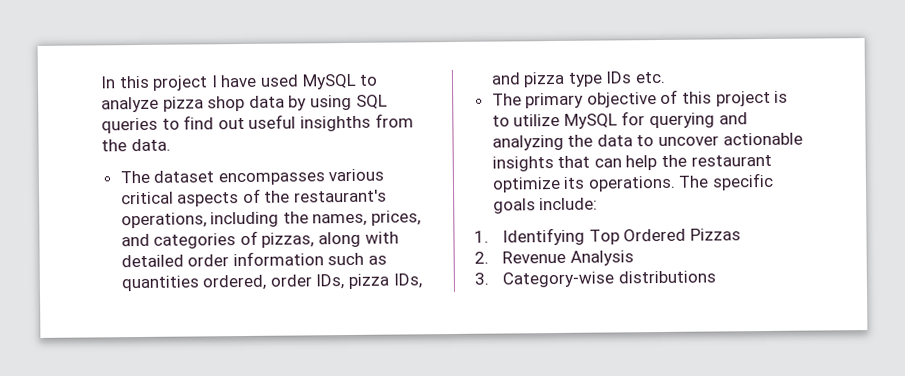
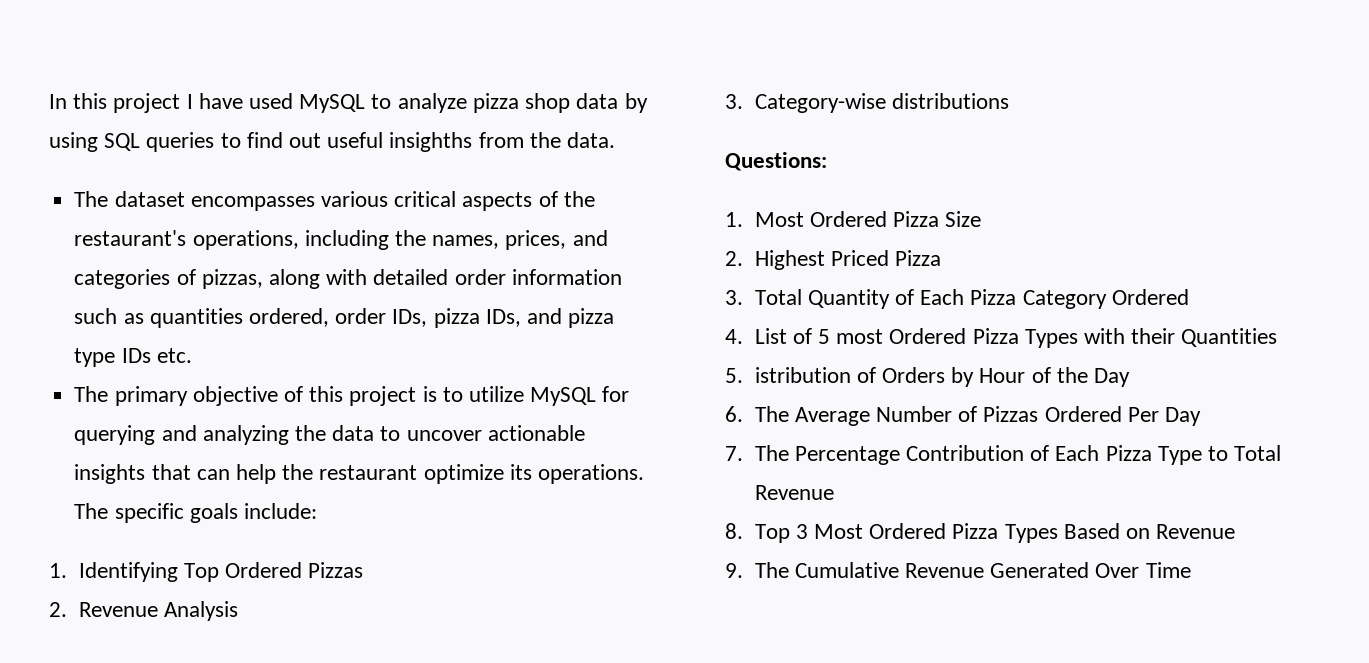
(716, 277) none -> [725,152,827,171] [725,211,982,227] [725,250,941,270] [725,289,1189,309] [725,328,1278,348] [725,367,1130,387] [725,406,1201,426] [725,445,1282,465] [754,485,834,500] [725,523,1236,543] [725,562,1191,578] // Questions: // 1. Most Ordered Pizza Size // 2. Highest Priced Pizza // 3. Total Quantity of Each Pizza Category Ordered // 4. List of 5 most Ordered Pizza Types with their Quantities // 5. istribution of Orders by Hour of the Day // 6. The Average Number of Pizzas Ordered Per Day // 7. The Percentage Contribution of Each Pizza Type to Total Revenue // 8. Top 3 Most Ordered Pizza Types Based on Revenue // 9. The Cumulative Revenue Generated Over Time

